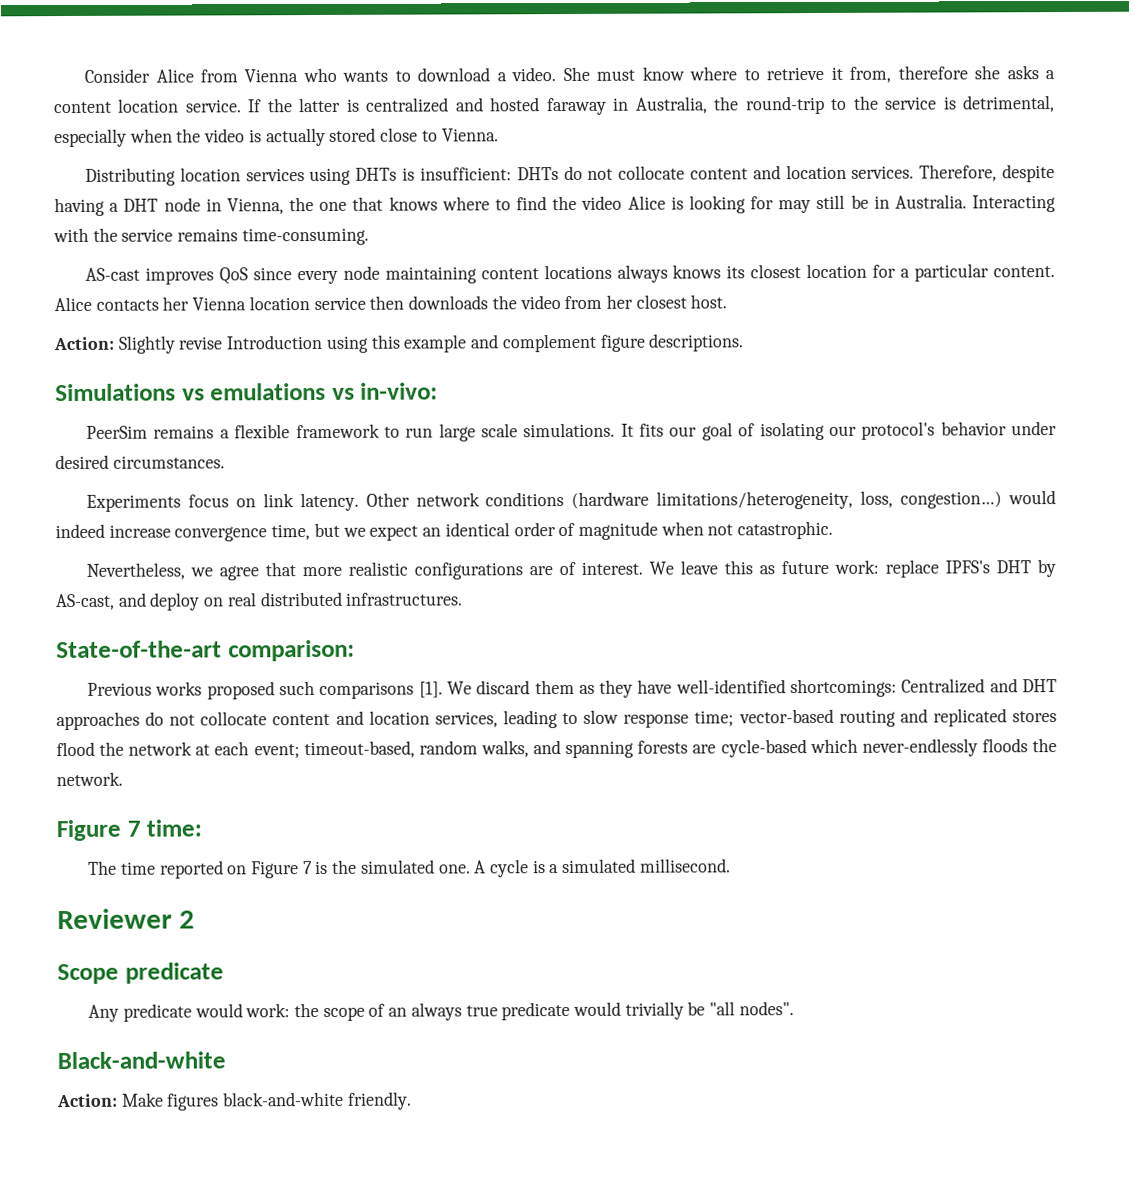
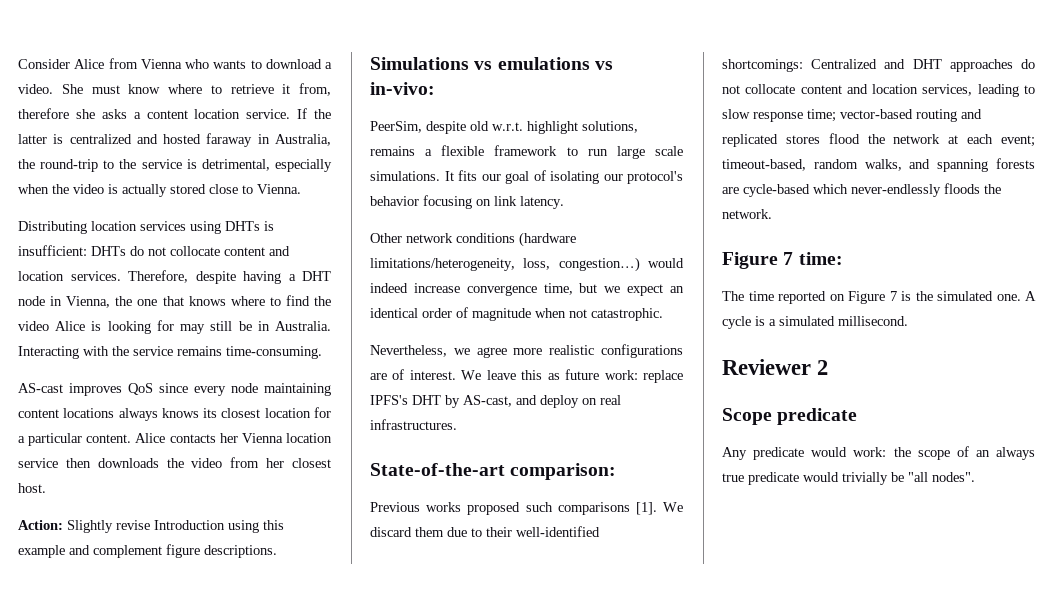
[86,425,149,439] PeerSim -> [370,121,638,134] PeerSim, despite old w.r.t. highlight solutions,
[1011,421,1057,436] [55,454,225,470] [86,494,229,512] under desired circumstances. // Experiments focus -> [423,195,472,209] focusing
(359, 502) none -> (564, 202) //
[265,562,297,577] that -> (507, 352) none
[259,591,343,607] distributed -> (621, 400) none
[578,679,673,698] as they have -> [447,527,512,537] due to their
[57,1051,226,1070] [56,1091,412,1111] // Black-and-white // Action: Make figures black-and-white friendly. -> (975, 477) none

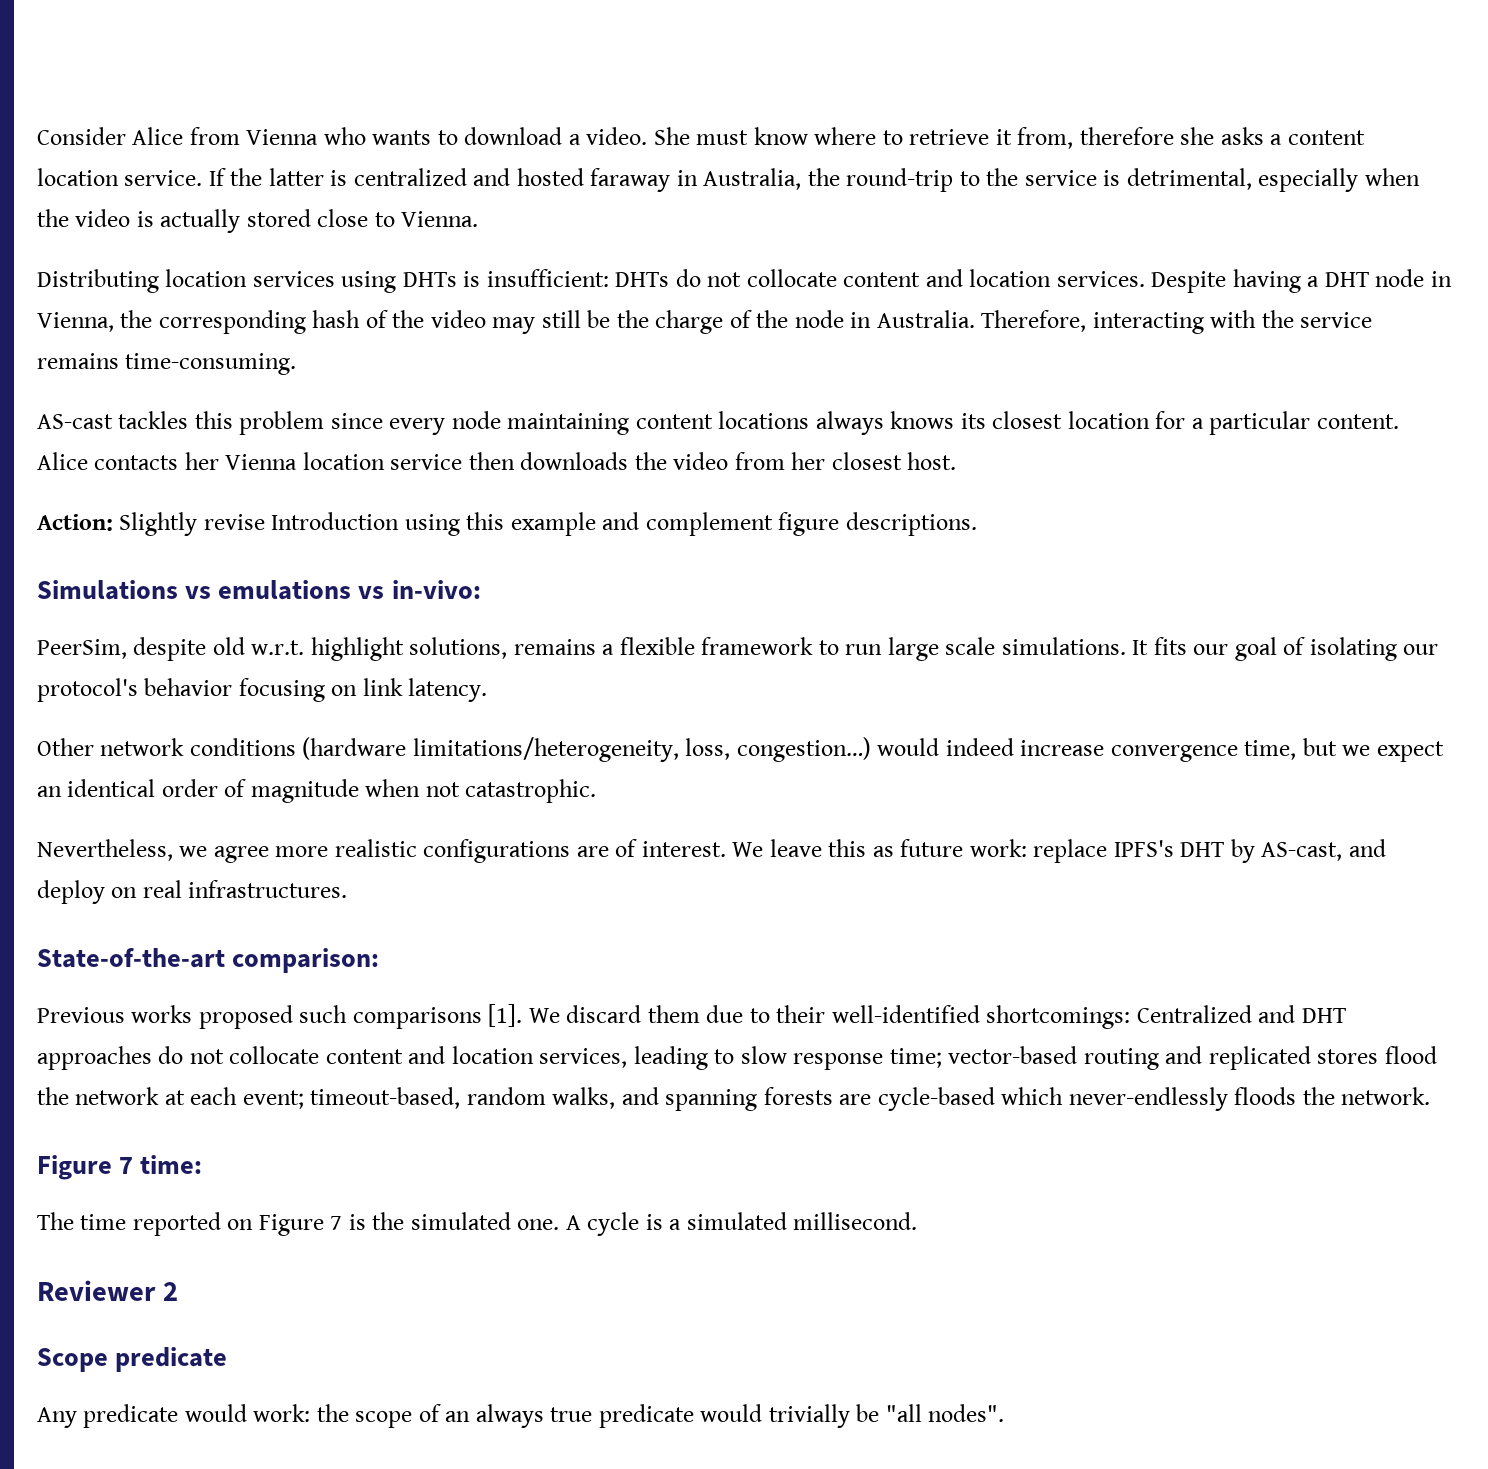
[128,270,236,284] Therefore, despite -> [1151,271,1227,293] Despite
[137,295,331,306] [18,320,332,334] [18,346,79,359] one that knows where to find the video Alice is looking for may still be in Australia. Interacting -> [158,310,1204,334] corresponding hash of the video may still be the charge of the node in Australia. Therefore, interacting
[69,383,153,396] improves QoS -> [118,411,325,435] tackles this problem

